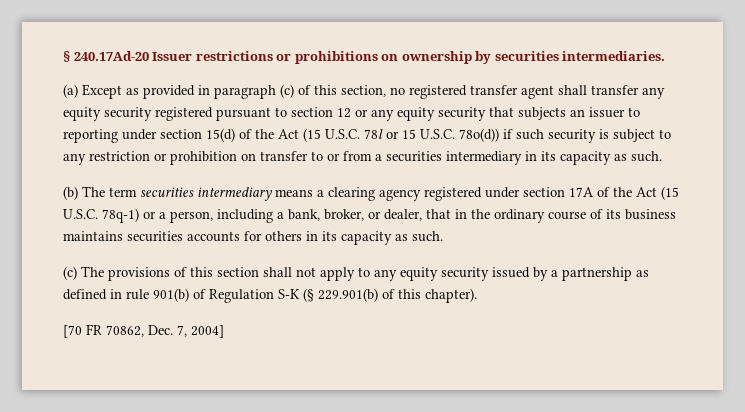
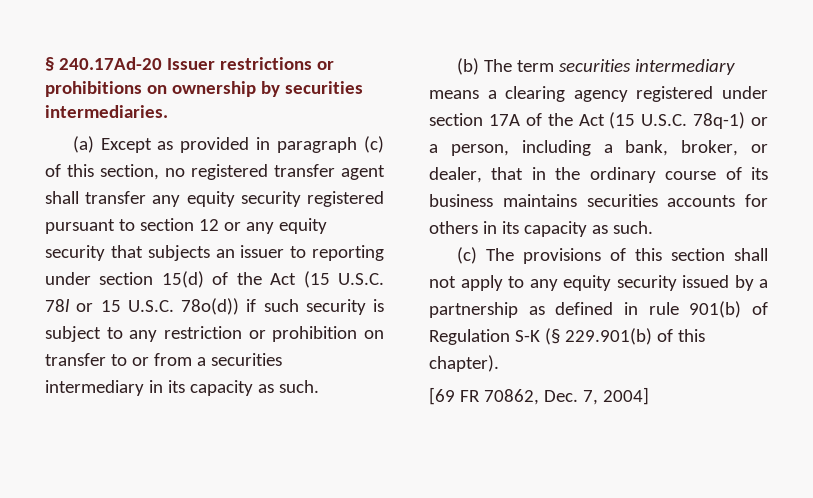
[63,325,82,338] [70 -> [429,387,455,405] [69

